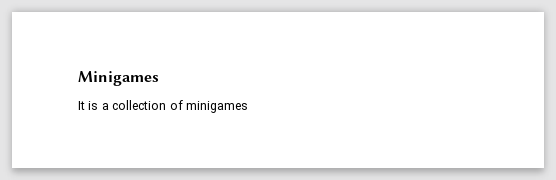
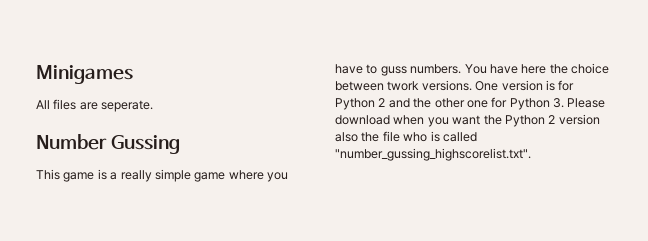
[78,100,248,113] It is a collection of minigames -> [36,99,154,112] [36,134,181,154] [36,169,288,182] [335,63,609,76] [335,80,575,91] [335,97,606,110] [335,114,600,127] [335,131,477,142] [335,148,531,161] All files are seperate. // Number Gussing // This game is a really simple game where you have to guss numbers. You have here the choice between twork versions. One version is for Python 2 and the other one for Python 3. Please download when you want the Python 2 version also the file who is called "number_gussing_highscorelist.txt".

